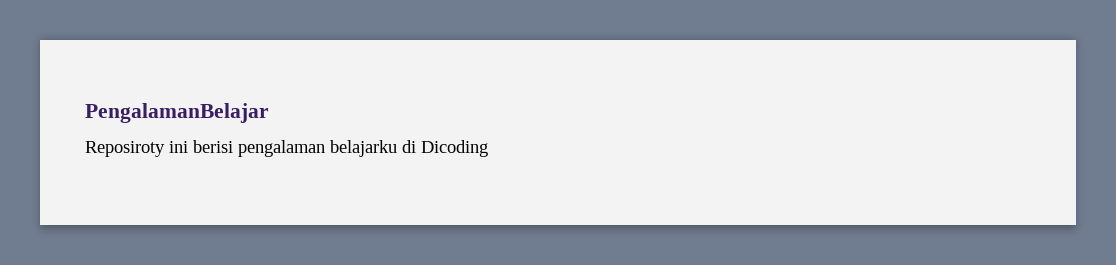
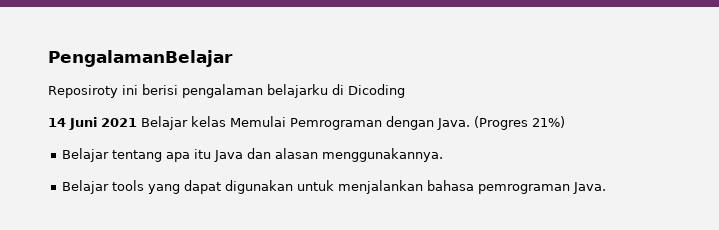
(488, 148) none -> [48,116,565,130] [62,148,444,162] [62,180,607,194] // 14 Juni 2021 Belajar kelas Memulai Pemrograman dengan Java. (Progres 21%) // Belajar tentang apa itu Java dan alasan menggunakannya. // Belajar tools yang dapat digunakan untuk menjalankan bahasa pemrograman Java.

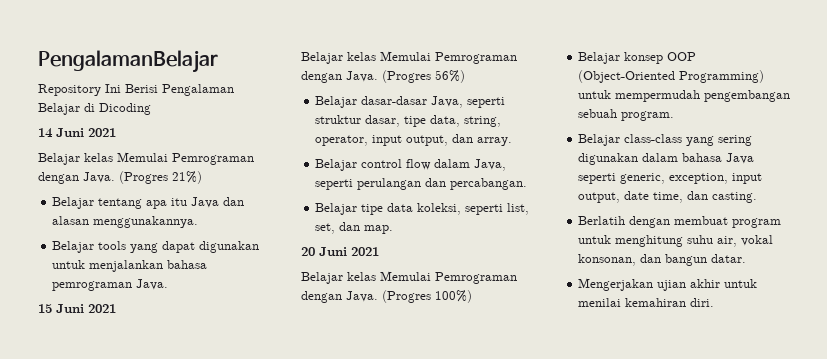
[48,84,328,98] Reposiroty ini berisi pengalaman belajarku -> [38,84,234,96] [38,103,80,115] Repository Ini Berisi Pengalaman Belajar
(137, 122) none -> (116, 132) //
(607, 188) none -> [38,304,116,313] [301,51,517,64] [301,70,465,83] [315,96,506,108] [315,115,502,127] [315,134,513,146] [315,159,507,171] [315,178,528,190] [315,203,530,215] [315,222,394,234] [301,247,379,256] [301,271,517,284] [301,290,472,303] [578,52,697,64] [578,70,765,83] [578,90,791,102] [578,109,675,121] [578,134,753,146] [578,153,755,165] [578,173,763,184] [578,191,758,203] [578,216,782,228] [578,235,774,247] [578,254,747,266] [578,278,758,291] [578,298,715,307] // 15 Juni 2021 // Belajar kelas Memulai Pemrograman dengan Java. (Progres 56%) // Belajar dasar-dasar Java, seperti struktur dasar, tipe data, string, operator, input output, dan array. // Belajar control flow dalam Java, seperti perulangan dan percabangan. // Belajar tipe data koleksi, seperti list, set, dan map. // 20 Juni 2021 // Belajar kelas Memulai Pemrograman dengan Java. (Progres 100%) // Belajar konsep OOP (Object-Oriented Programming) untuk mempermudah pengembangan sebuah program. // Belajar class-class yang sering digunakan dalam bahasa Java seperti generic, exception, input output, date time, dan casting. // Berlatih dengan membuat program untuk menghitung suhu air, vokal konsonan, dan bangun datar. // Mengerjakan ujian akhir untuk menilai kemahiran diri.

